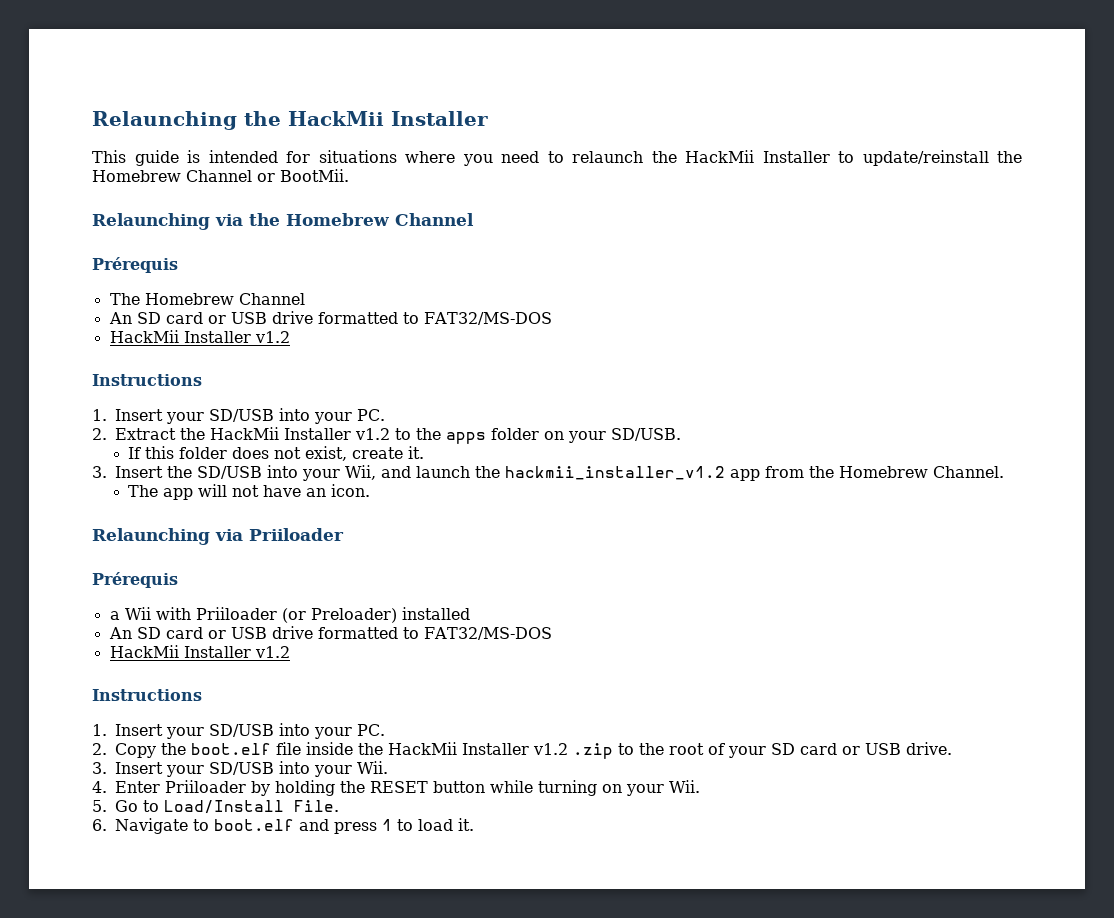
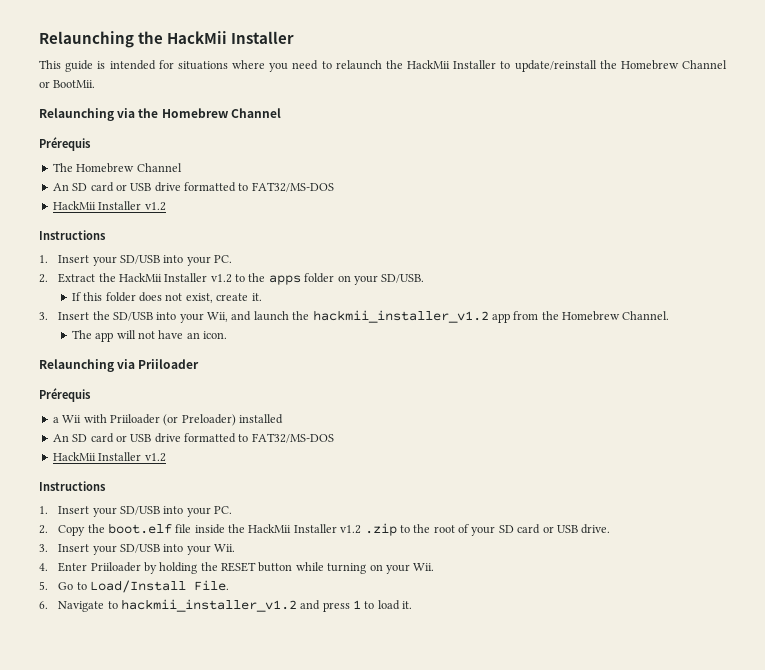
[214,819,294,831] boot.elf -> [120,599,297,612] hackmii_installer_v1.2

